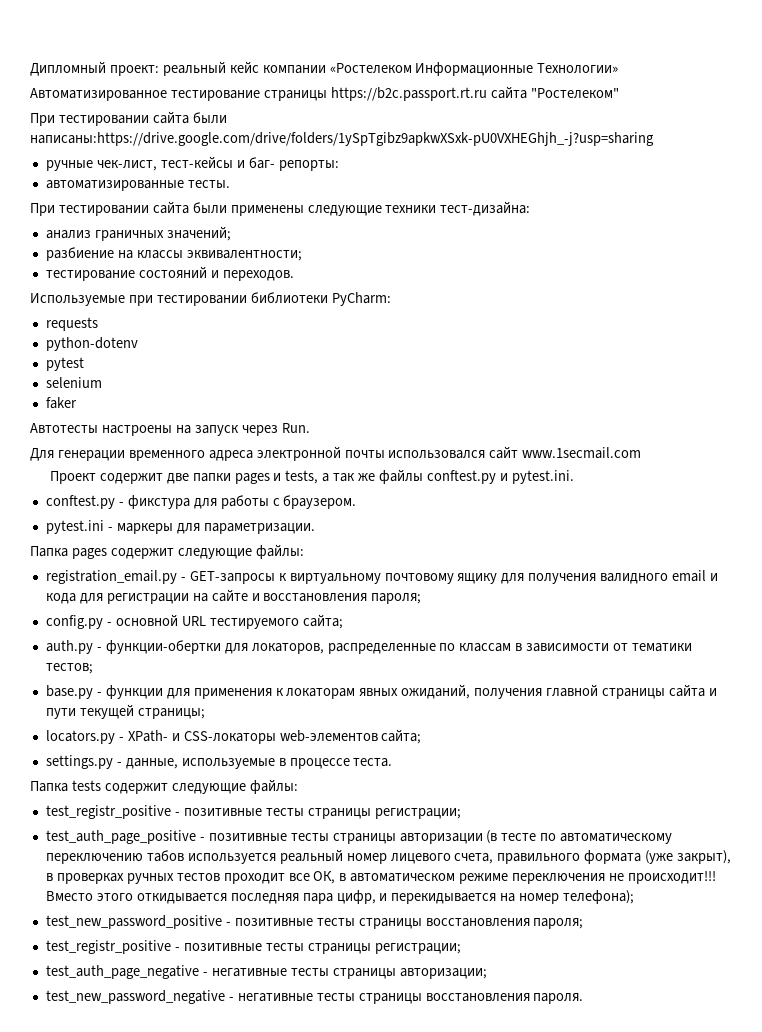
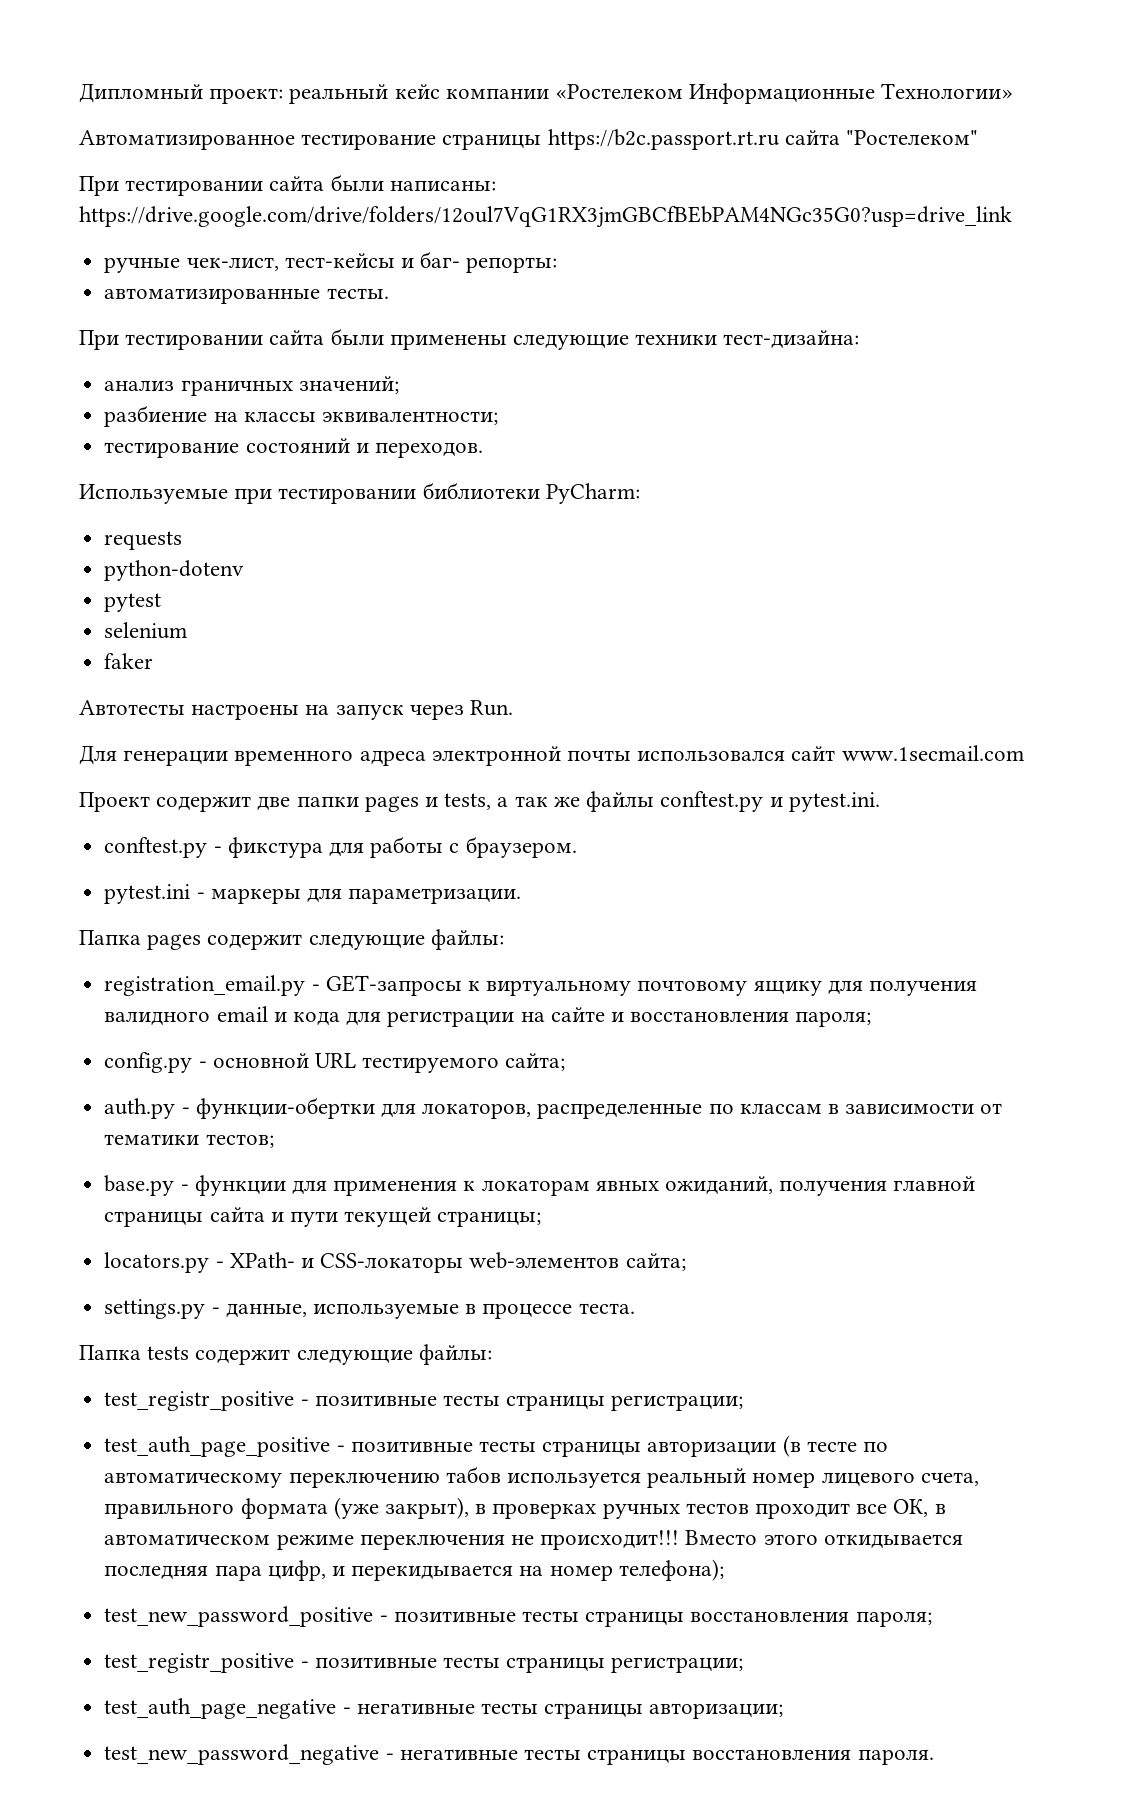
[30,132,654,146] написаны:https://drive.google.com/drive/folders/1ySpTgibz9apkwXSxk-pU0VXHEGhjh_-j?usp=sharing -> [389,181,496,191] [79,206,1012,228] написаны: https://drive.google.com/drive/folders/12oul7VqG1RX3jmGBCfBEbPAM4NGc35G0?usp=drive_link

